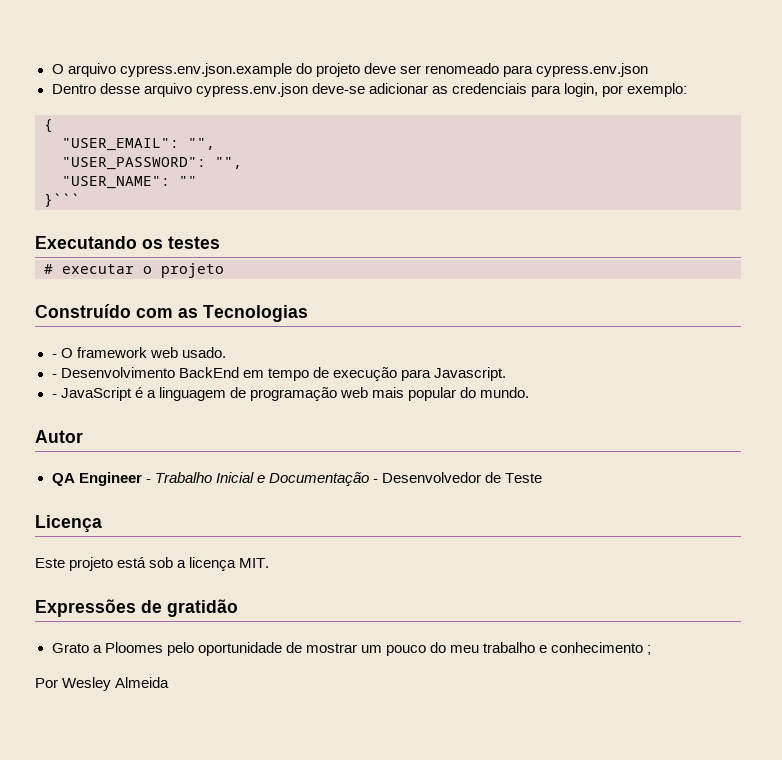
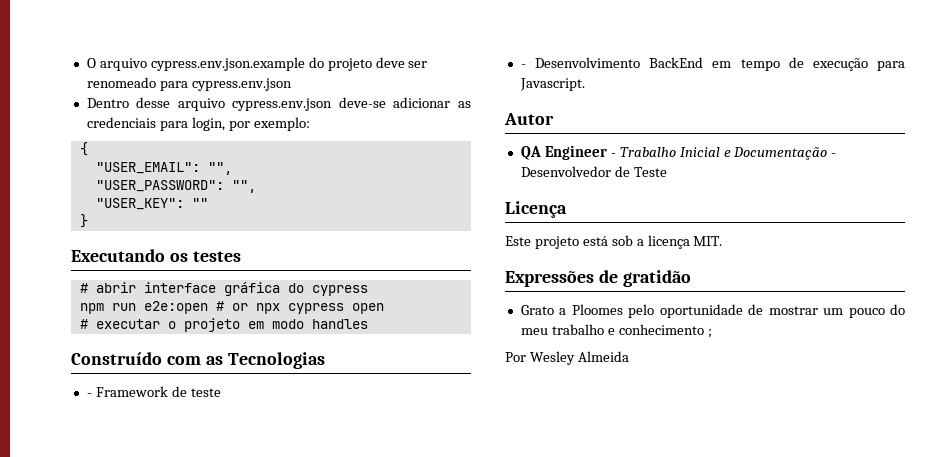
[62,176,170,189] "USER_NAME": -> [95,198,184,210] "USER_KEY":
[44,193,80,207] }``` -> [79,214,88,228] }
(220, 242) none -> [79,282,368,296] [79,301,384,314] // # abrir interface gráfica do cypress // npm run e2e:open # or npx cypress open
(224, 270) none -> [247,319,368,329] em modo handles
[60,347,226,358] O framework web usado. -> [95,386,221,397] Framework de teste
[51,387,530,401] // - JavaScript é a linguagem de programação web mais popular do mundo. -> (585, 84) none

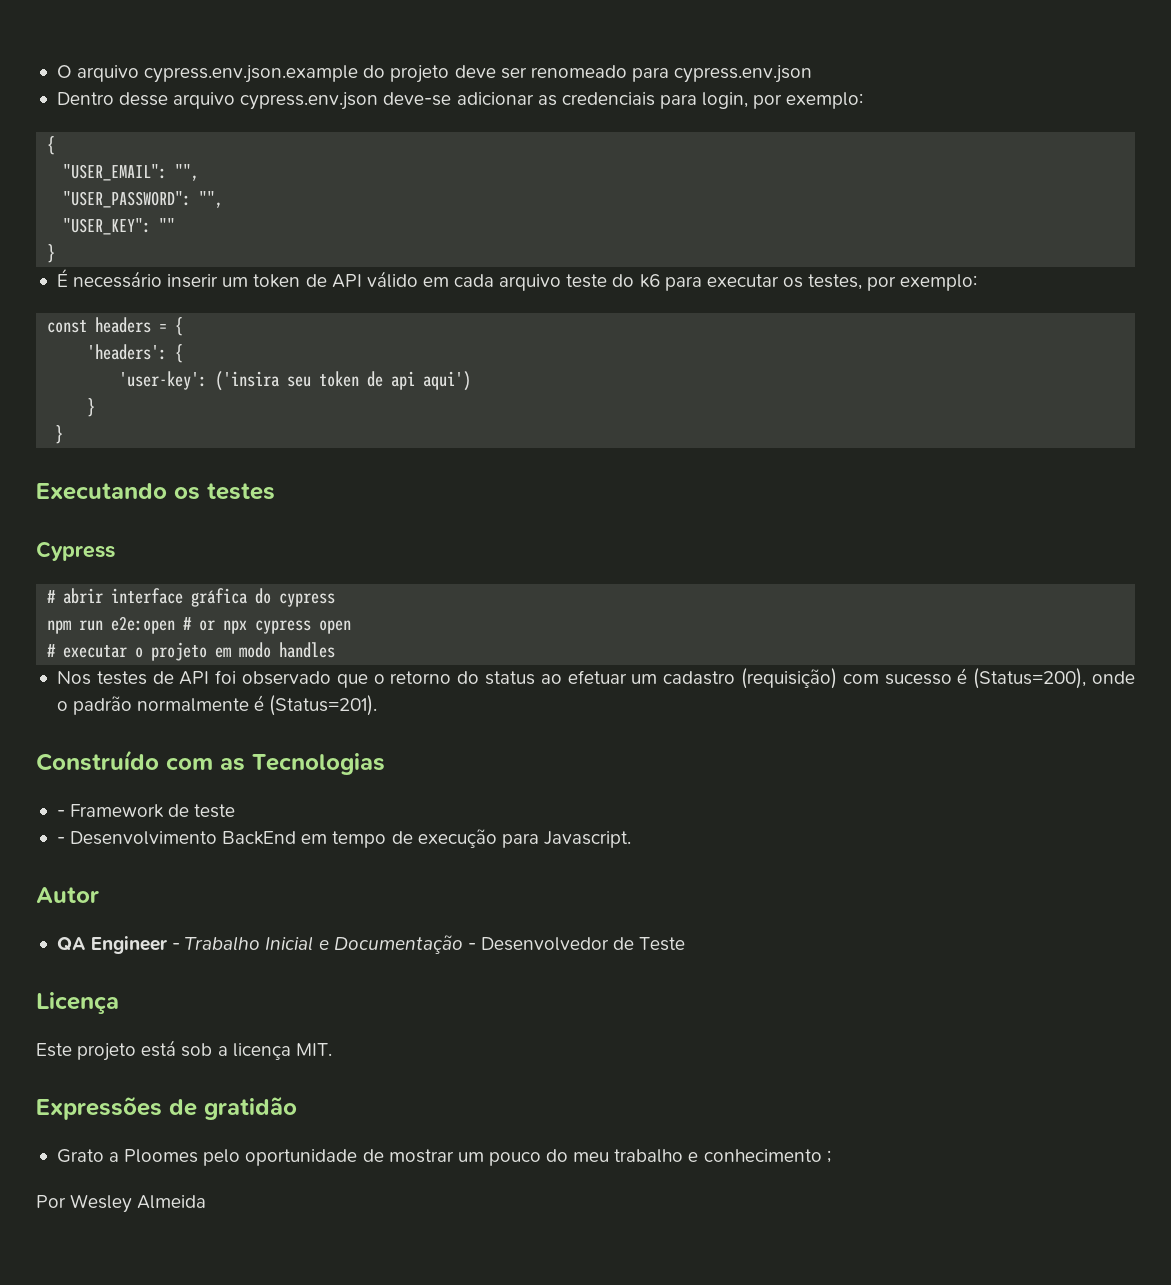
(88, 221) none -> [56,268,978,291] [47,317,184,336] [87,344,184,363] [119,371,472,391] [87,398,96,417] [55,425,64,444] // É necessário inserir um token de API válido em cada arquivo teste do k6 para executar os testes, por exemplo: // const headers = { // 'headers': { // 'user-key': ('insira seu token de api aqui') // } // }
(241, 256) none -> [36,541,115,561] // Cypress
(368, 324) none -> [56,668,1135,689] [56,695,378,716] // Nos testes de API foi observado que o retorno do status ao efetuar um cadastro (requisição) com sucesso é (Status=200), onde o padrão normalmente é (Status=201).

